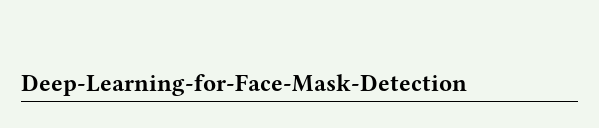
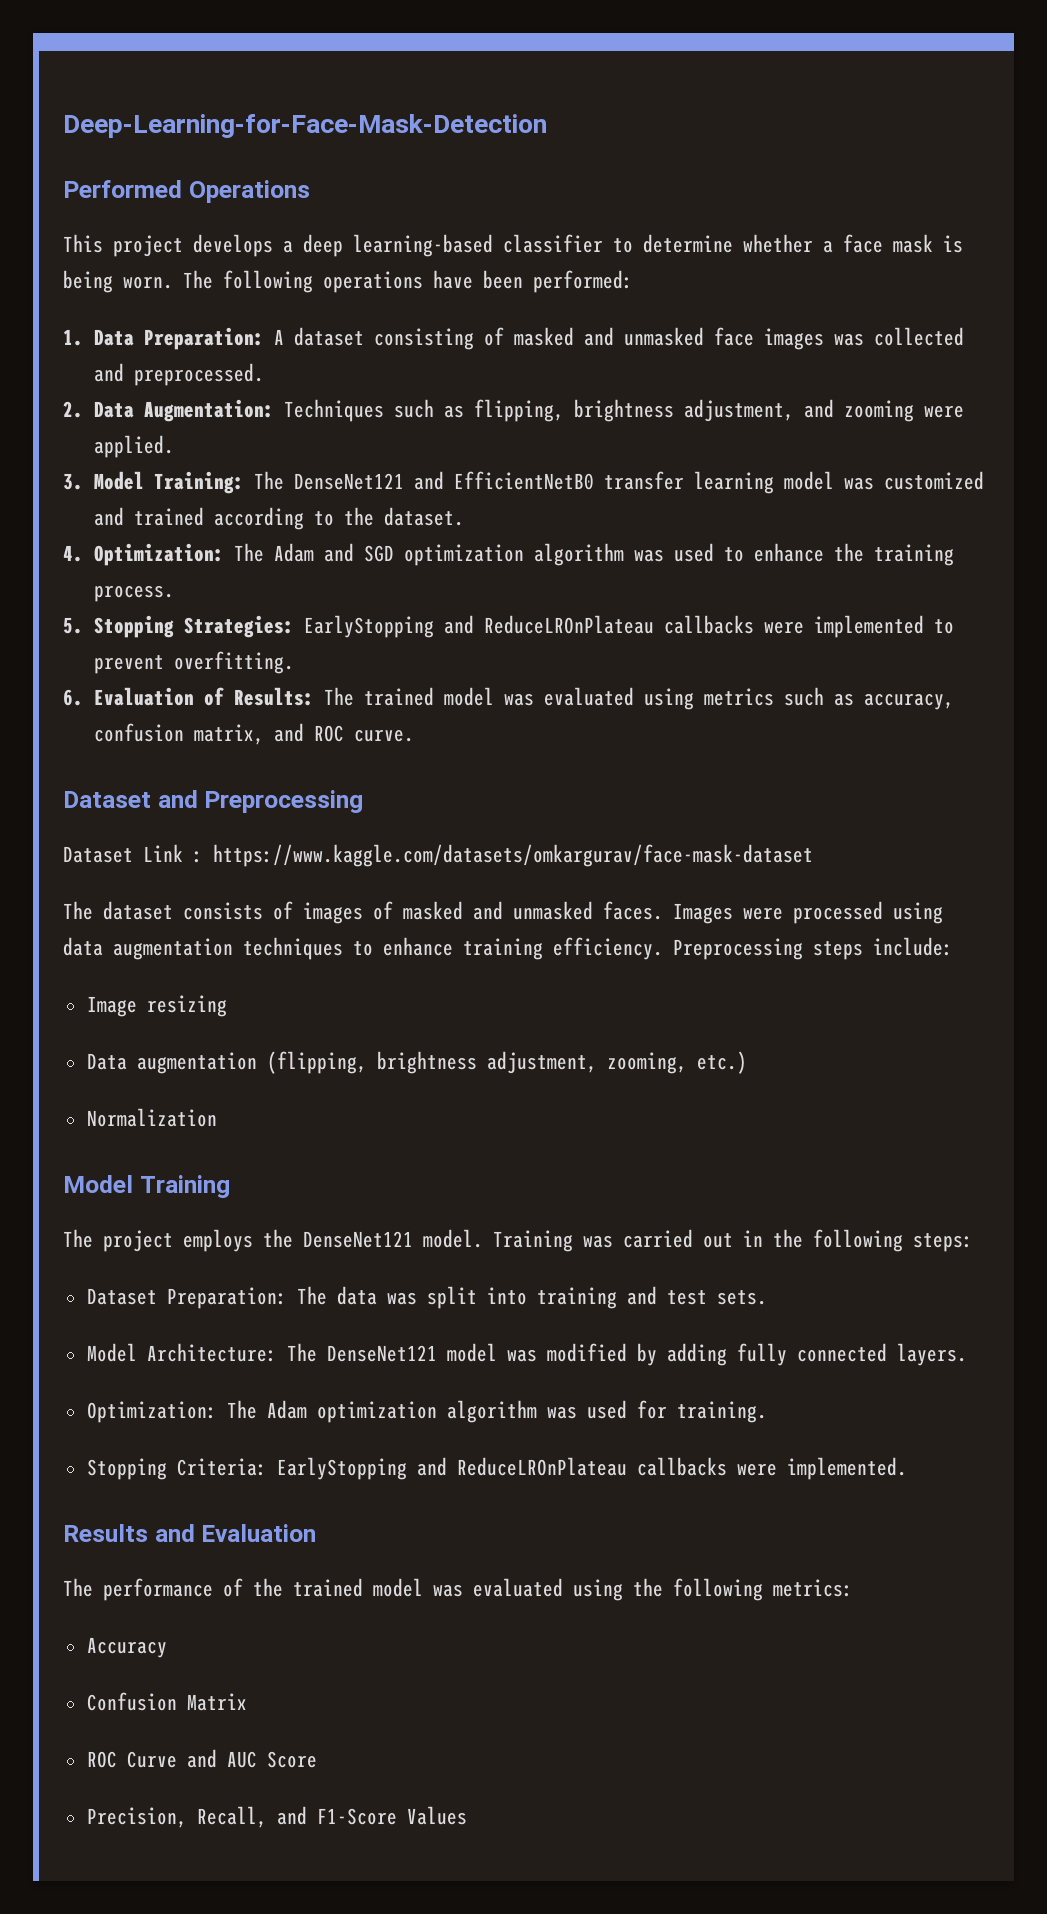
(467, 85) none -> [63,180,310,203] [63,234,963,257] [63,270,633,293] [63,327,964,350] [93,363,264,386] [63,399,964,422] [93,435,174,458] [63,471,984,494] [93,507,464,530] [63,543,954,566] [93,585,174,602] [63,615,954,638] [93,651,294,674] [63,687,954,710] [93,723,414,745] [63,790,364,813] [63,844,813,867] [63,901,943,924] [63,937,953,960] [86,995,227,1017] [86,1051,747,1074] [86,1108,217,1127] [63,1175,230,1198] [63,1229,973,1252] [86,1286,767,1309] [86,1343,967,1366] [86,1400,767,1423] [86,1457,907,1480] [63,1524,317,1542] [63,1578,853,1601] [86,1637,167,1658] [86,1692,247,1711] [86,1749,317,1768] [86,1806,467,1828] // Performed Operations // This project develops a deep learning-based classifier to determine whether a face mask is being worn. The following operations have been performed: // 1. Data Preparation: A dataset consisting of masked and unmasked face images was collected and preprocessed. // 2. Data Augmentation: Techniques such as flipping, brightness adjustment, and zooming were applied. // 3. Model Training: The DenseNet121 and EfficientNetB0 transfer learning model was customized and trained according to the dataset. // 4. Optimization: The Adam and SGD optimization algorithm was used to enhance the training process. // 5. Stopping Strategies: EarlyStopping and ReduceLROnPlateau callbacks were implemented to prevent overfitting. // 6. Evaluation of Results: The trained model was evaluated using metrics such as accuracy, confusion matrix, and ROC curve. // Dataset and Preprocessing // Dataset Link : https://www.kaggle.com/datasets/omkargurav/face-mask-dataset // The dataset consists of images of masked and unmasked faces. Images were processed using data augmentation techniques to enhance training efficiency. Preprocessing steps include: // Image resizing // Data augmentation (flipping, brightness adjustment, zooming, etc.) // Normalization // Model Training // The project employs the DenseNet121 model. Training was carried out in the following steps: // Dataset Preparation: The data was split into training and test sets. // Model Architecture: The DenseNet121 model was modified by adding fully connected layers. // Optimization: The Adam optimization algorithm was used for training. // Stopping Criteria: EarlyStopping and ReduceLROnPlateau callbacks were implemented. // Results and Evaluation // The performance of the trained model was evaluated using the following metrics: // Accuracy // Confusion Matrix // ROC Curve and AUC Score // Precision, Recall, and F1-Score Values

